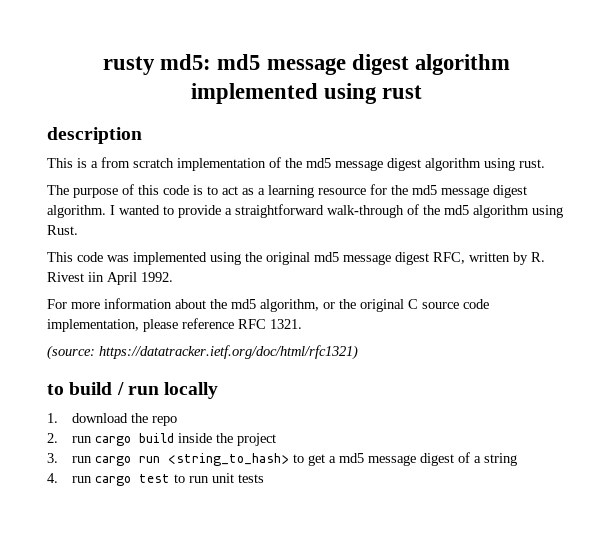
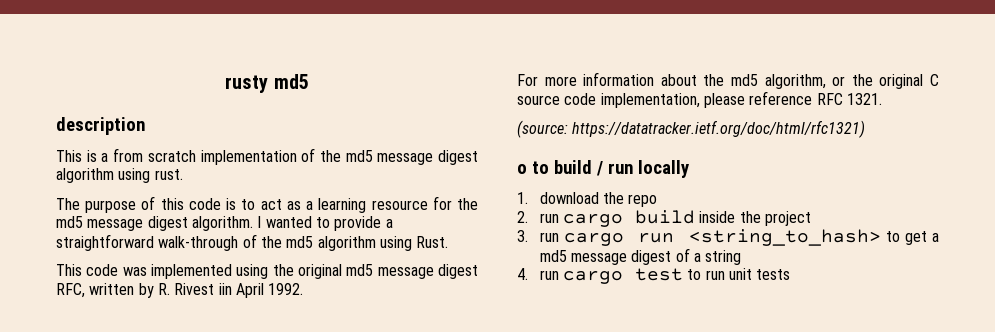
[160,54,510,75] [190,83,423,104] md5: md5 message digest algorithm implemented using rust -> [273,74,309,89] md5
(358, 352) none -> [517,164,527,174] o

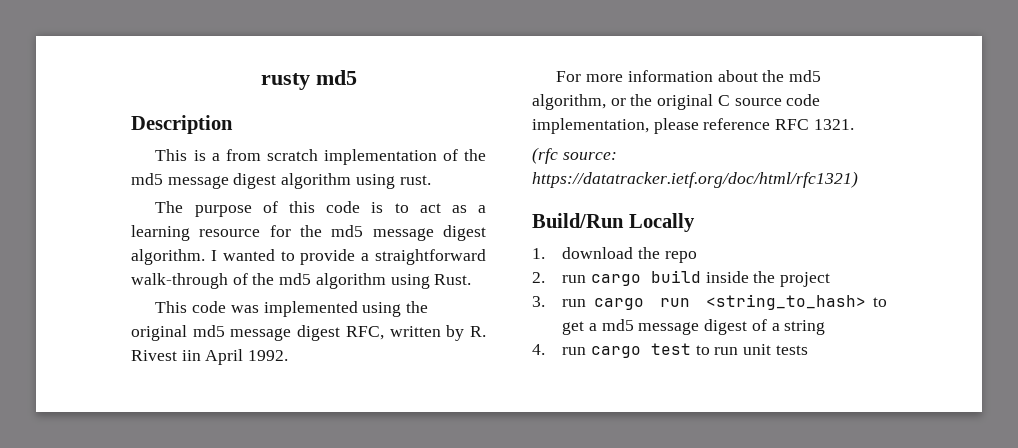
[56,117,145,135] description -> [131,115,233,134] Description
[517,120,568,138] (source: -> [532,147,617,164] (rfc source:
[517,160,689,178] o to build / run locally -> [532,213,695,232] Build/Run Locally

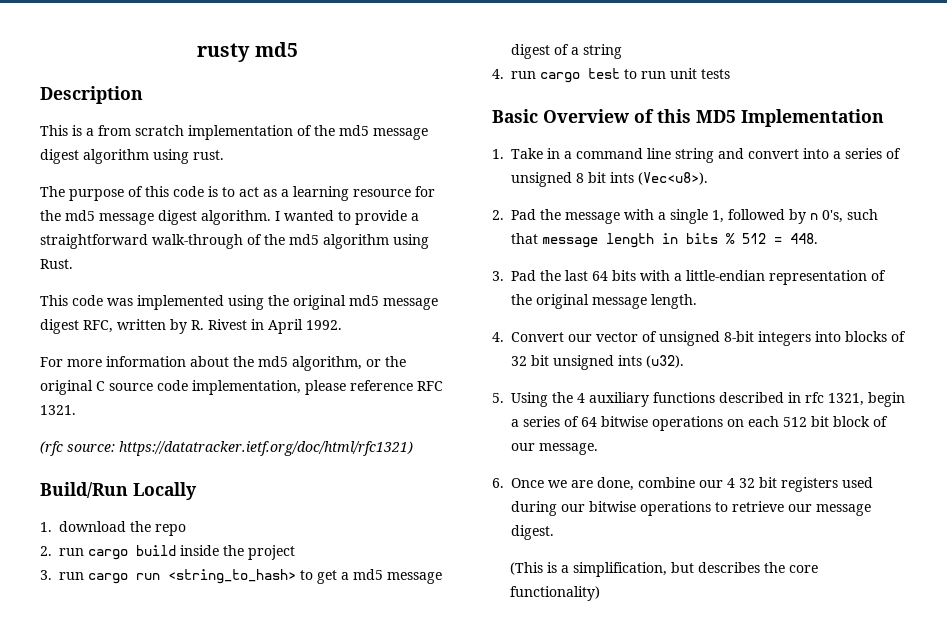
[181,350,201,361] iin -> [251,319,264,330] in
(808, 350) none -> [492,109,884,127] [492,148,901,163] [511,172,708,187] [492,209,878,224] [511,233,818,248] [492,270,886,285] [511,294,697,309] [492,331,906,346] [511,355,684,370] [492,392,905,407] [511,416,888,431] [511,443,598,455] [492,477,873,492] [511,501,871,516] [511,525,554,540] [510,562,819,577] [510,586,601,601] // Basic Overview of this MD5 Implementation // 1. Take in a command line string and convert into a series of unsigned 8 bit ints (Vec<u8>). // 2. Pad the message with a single 1, followed by n 0's, such that message length in bits % 512 = 448. // 3. Pad the last 64 bits with a little-endian representation of the original message length. // 4. Convert our vector of unsigned 8-bit integers into blocks of 32 bit unsigned ints (u32). // 5. Using the 4 auxiliary functions described in rfc 1321, begin a series of 64 bitwise operations on each 512 bit block of our message. // 6. Once we are done, combine our 4 32 bit registers used during our bitwise operations to retrieve our message digest. // (This is a simplification, but describes the core functionality)

